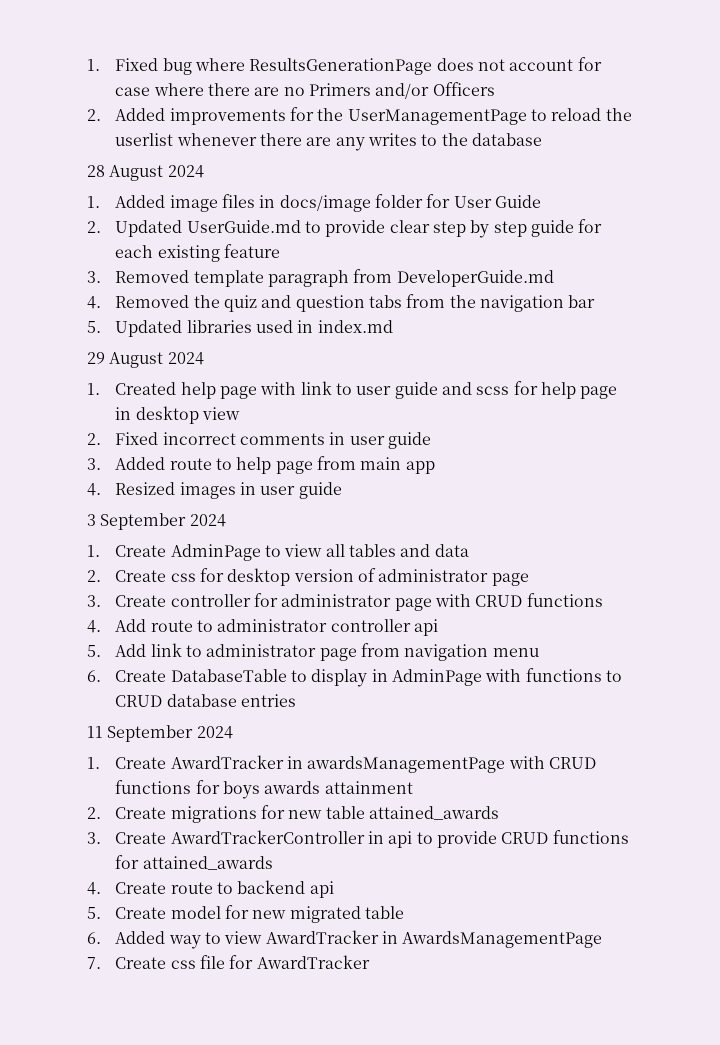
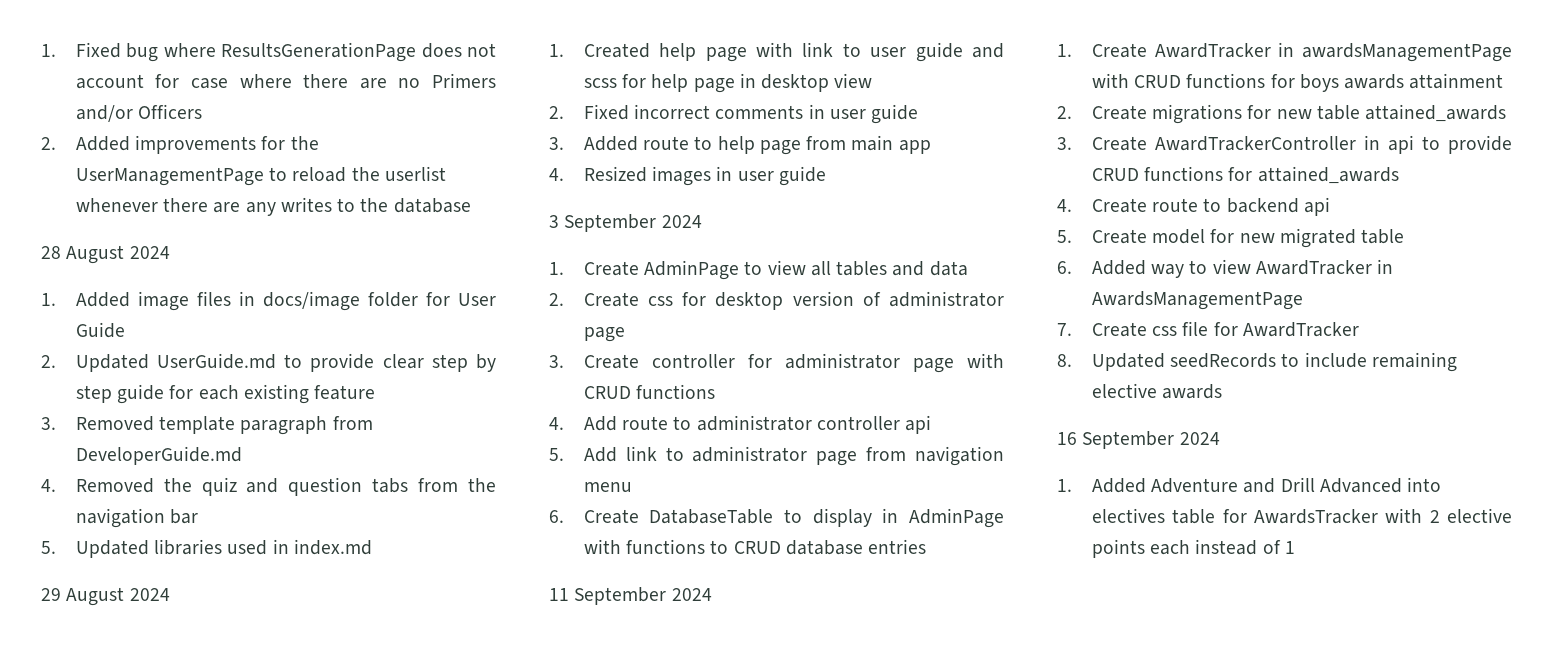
(370, 962) none -> [1057,352,1457,372] [1091,383,1223,399] [1057,431,1220,449] [1057,477,1442,493] [1091,508,1512,524] [1091,539,1295,558] // 8. Updated seedRecords to include remaining elective awards // 16 September 2024 // 1. Added Adventure and Drill Advanced into electives table for AwardsTracker with 2 elective points each instead of 1

